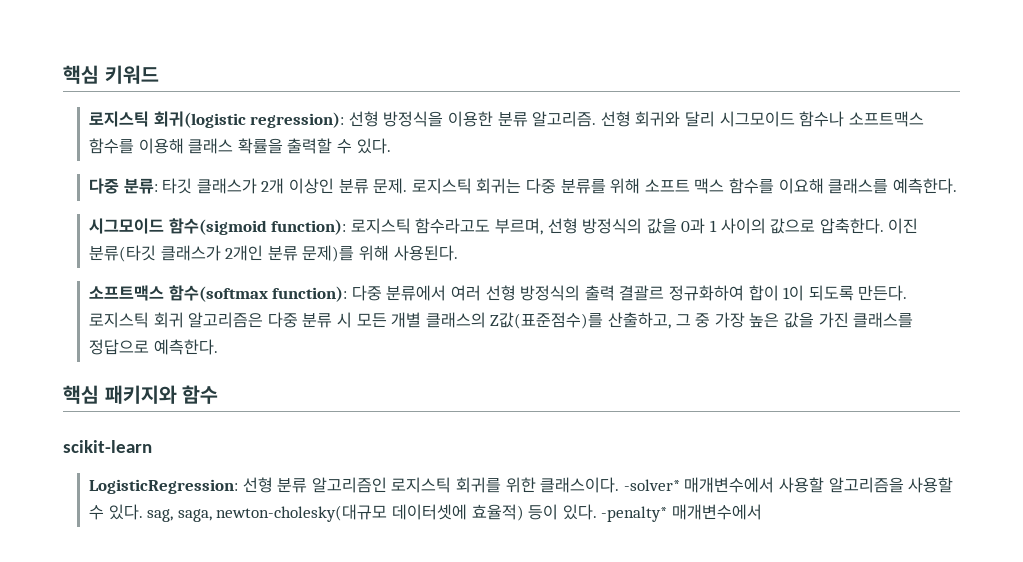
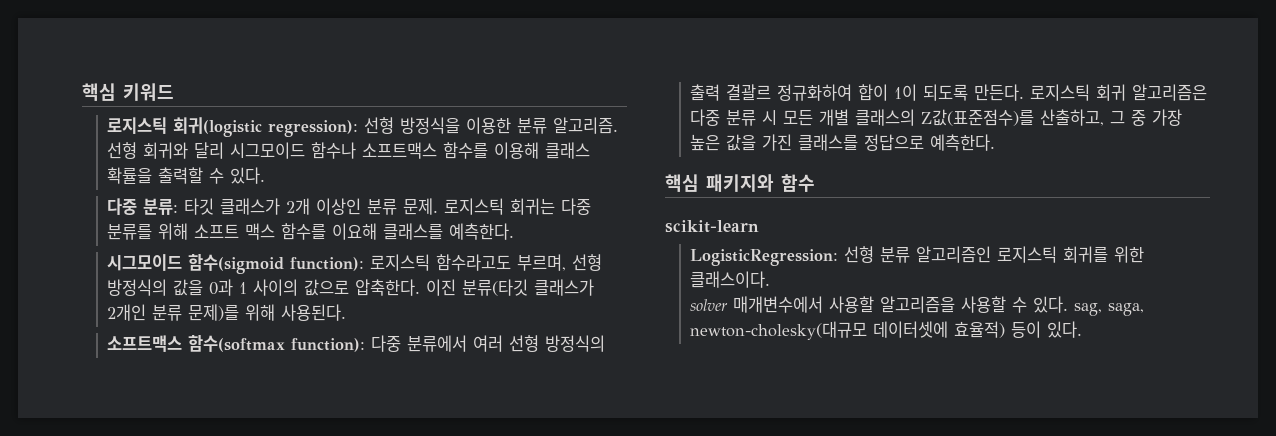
[623,479,680,491] -solver* -> [690,299,729,311] // solver
[601,504,763,522] -penalty* 매개변수에서 -> (1083, 329) none

